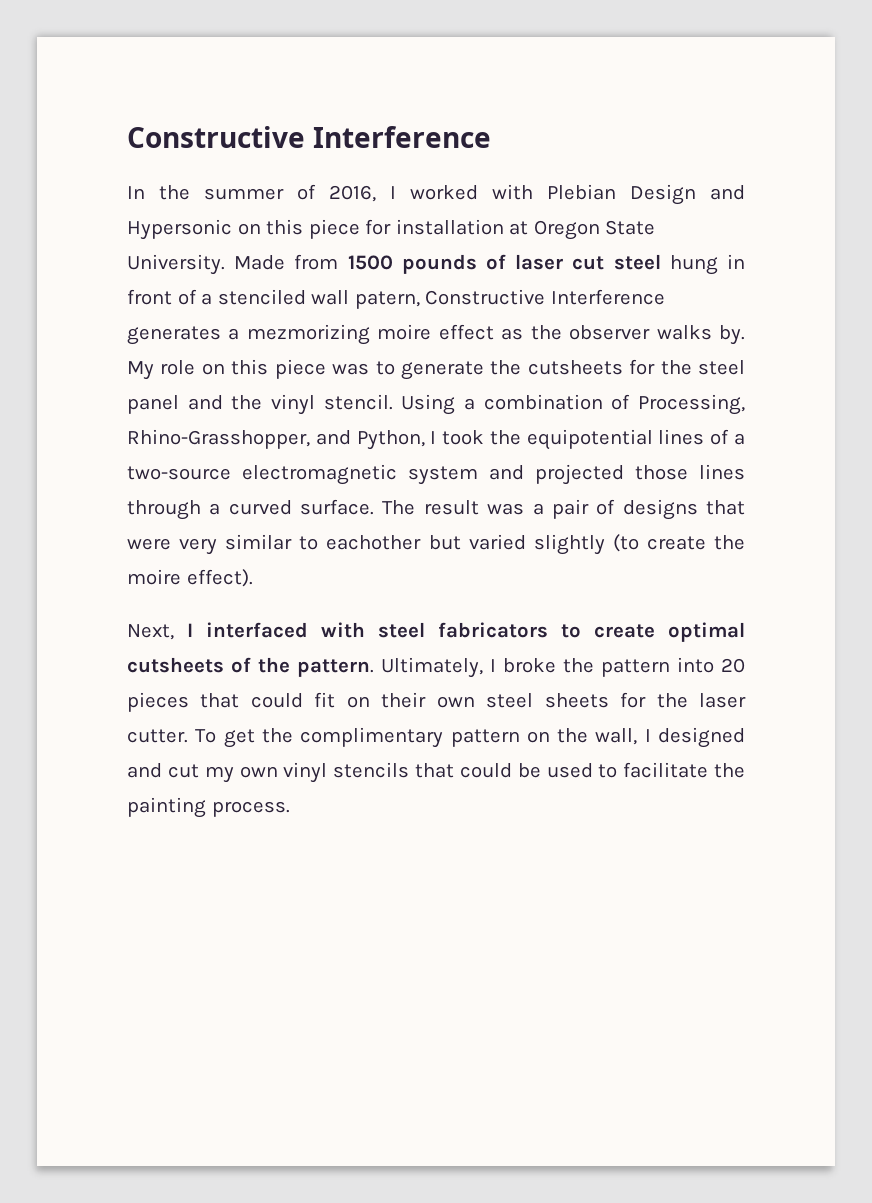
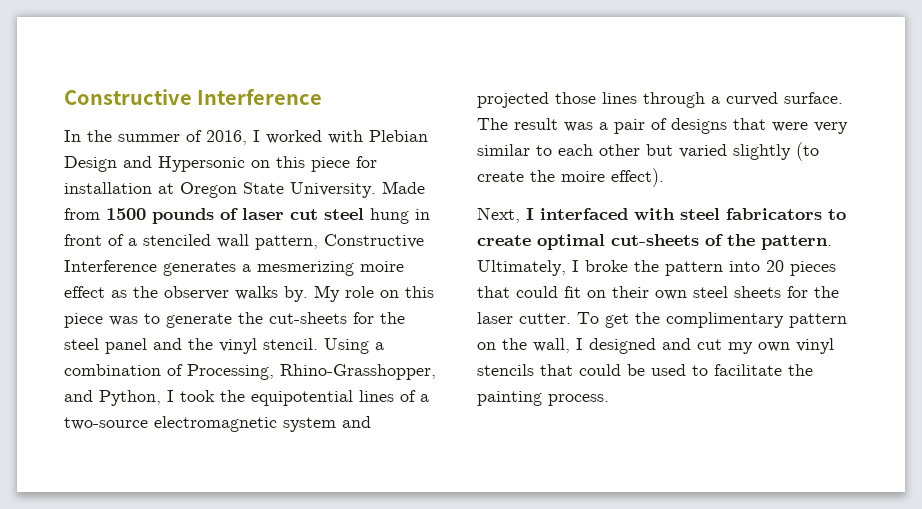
[354,291,420,309] patern, -> [255,235,318,250] pattern,
[246,324,370,345] mezmorizing -> [257,261,354,276] mesmerizing
[527,360,623,375] cutsheets -> [269,312,347,324] cut-sheets
[326,535,422,550] eachother -> [558,144,640,156] each other
[127,657,224,673] cutsheets -> [611,234,699,246] cut-sheets

